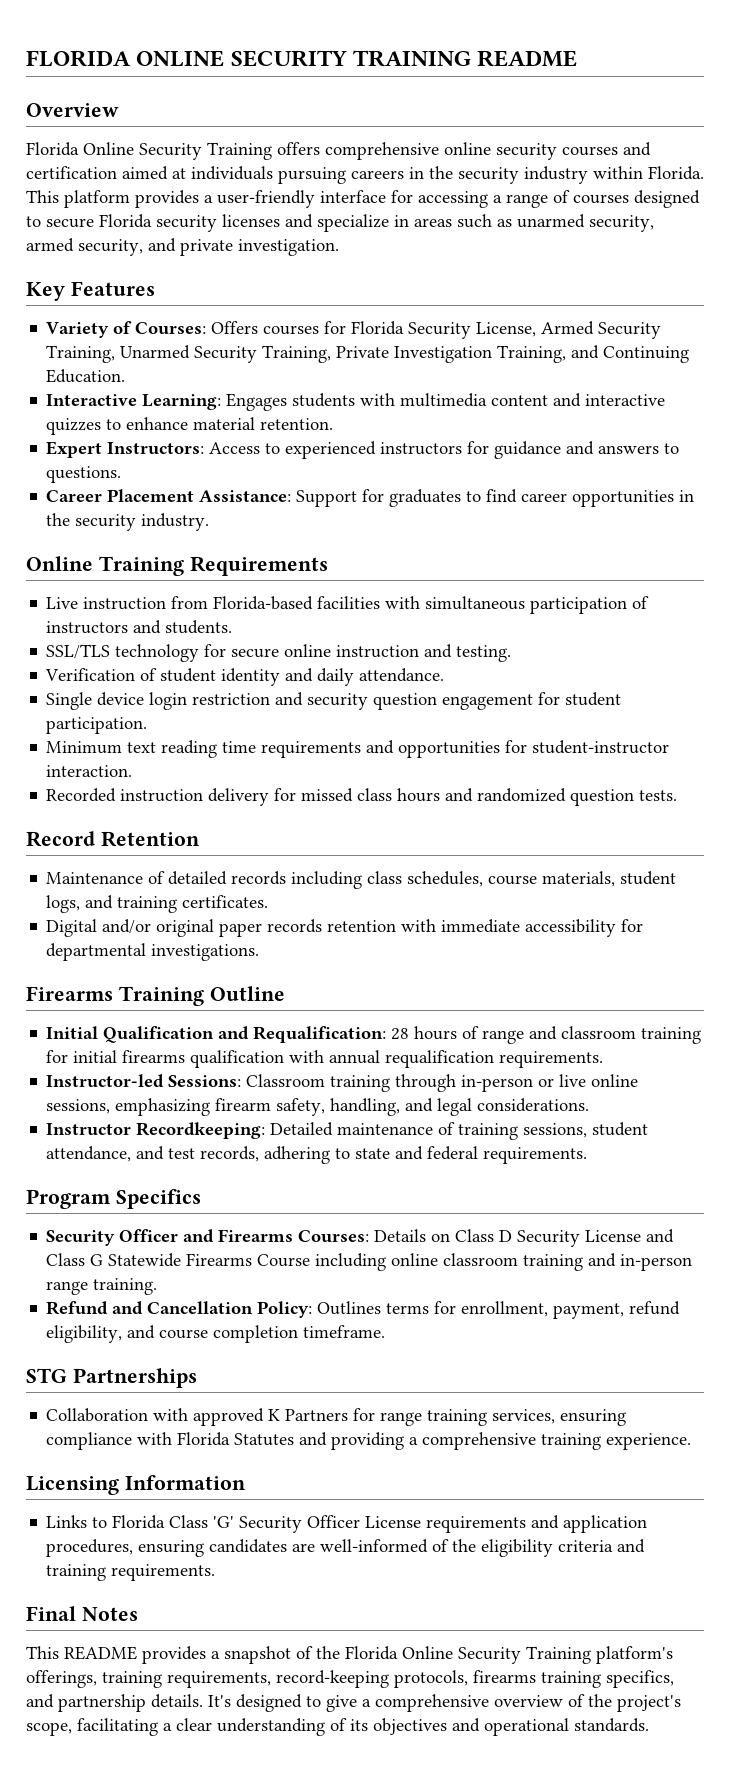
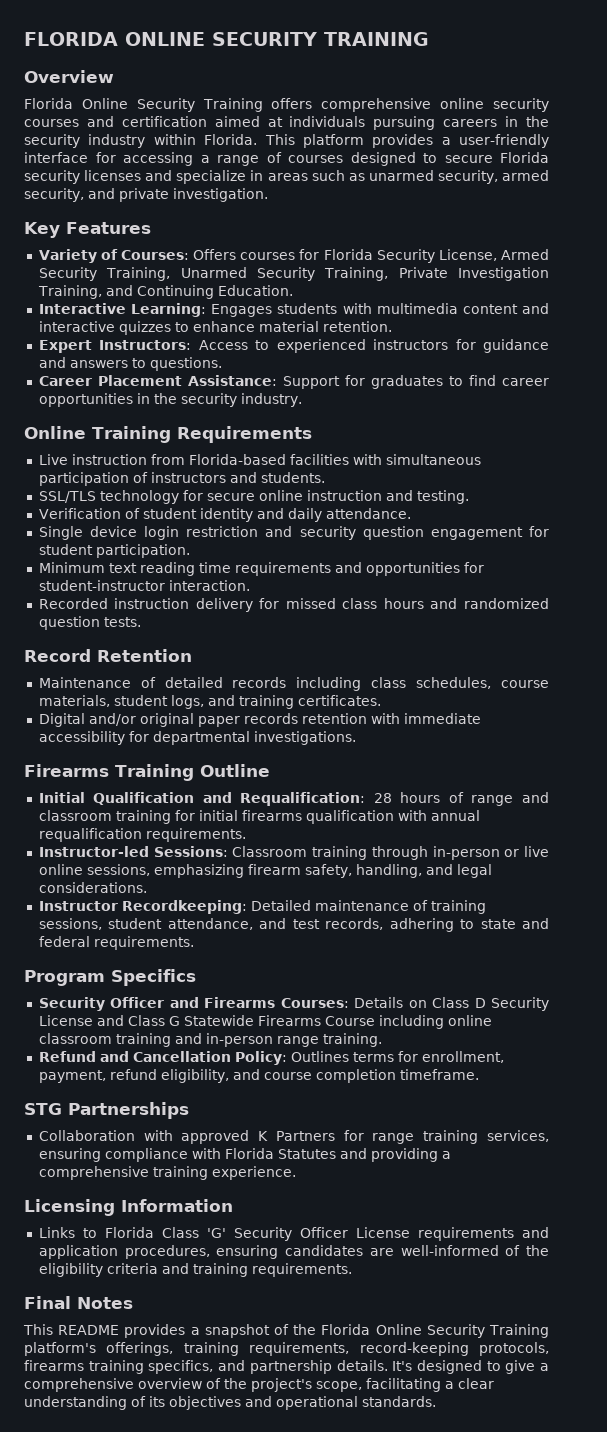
[477,50,578,67] README -> (429, 39) none

